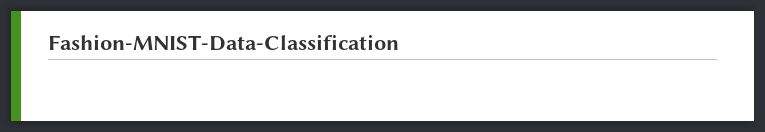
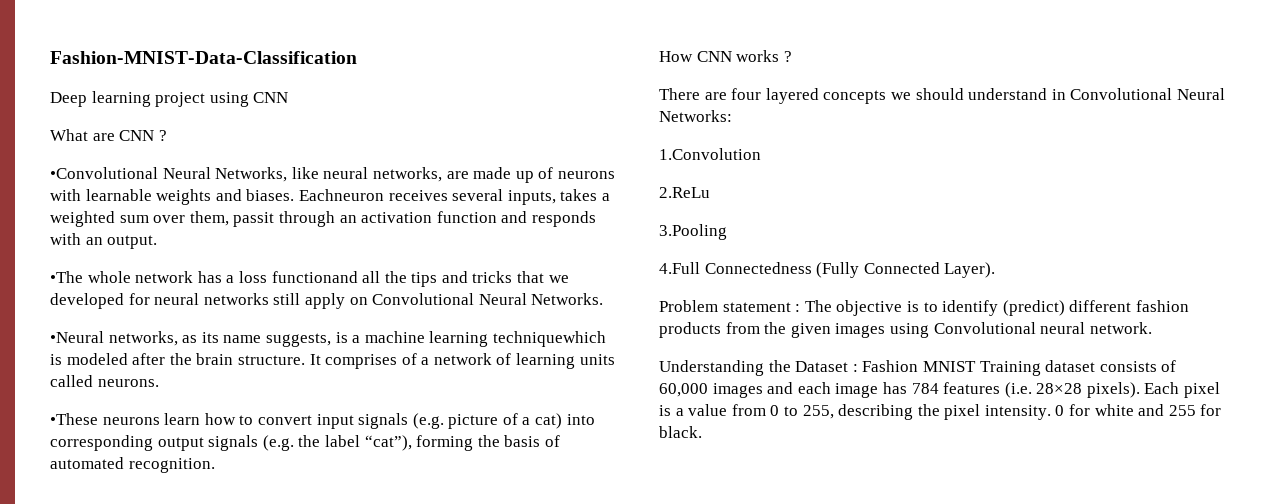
(399, 42) none -> [50,91,289,107] [50,129,167,141] [50,167,615,183] [50,189,610,205] [50,211,596,227] [50,233,158,249] [50,271,569,287] [50,293,604,309] [50,331,606,347] [50,353,615,369] [50,375,159,387] [50,413,595,429] [50,435,560,451] [50,457,215,473] [659,50,792,62] [659,88,1225,104] [659,110,732,122] [659,148,761,160] [659,187,710,198] [659,224,727,240] [659,262,996,278] [659,300,1189,316] [659,322,1152,338] [659,360,1177,376] [659,382,1221,398] [659,404,1222,420] [659,426,702,438] // Deep learning project using CNN // What are CNN ? // •Convolutional Neural Networks, like neural networks, are made up of neurons with learnable weights and biases. Eachneuron receives several inputs, takes a weighted sum over them, passit through an activation function and responds with an output. // •The whole network has a loss functionand all the tips and tricks that we developed for neural networks still apply on Convolutional Neural Networks. // •Neural networks, as its name suggests, is a machine learning techniquewhich is modeled after the brain structure. It comprises of a network of learning units called neurons. // •These neurons learn how to convert input signals (e.g. picture of a cat) into corresponding output signals (e.g. the label “cat”), forming the basis of automated recognition. // How CNN works ? // There are four layered concepts we should understand in Convolutional Neural Networks: // 1.Convolution // 2.ReLu // 3.Pooling // 4.Full Connectedness (Fully Connected Layer). // Problem statement : The objective is to identify (predict) different fashion products from the given images using Convolutional neural network. // Understanding the Dataset : Fashion MNIST Training dataset consists of 60,000 images and each image has 784 features (i.e. 28×28 pixels). Each pixel is a value from 0 to 255, describing the pixel intensity. 0 for white and 255 for black.

